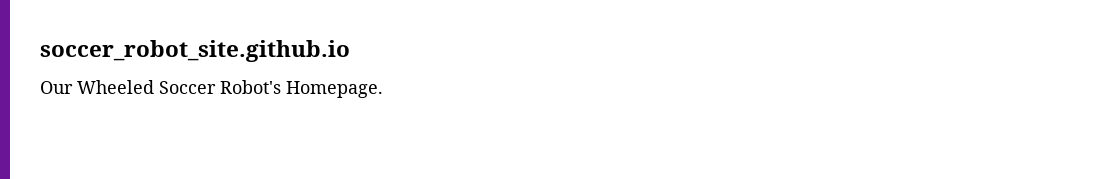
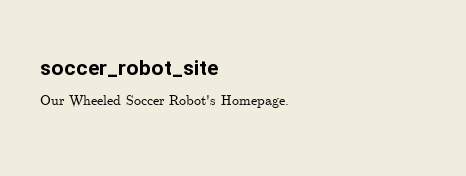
[40,40,350,62] soccer_robot_site.github.io -> [40,60,218,77] soccer_robot_site

